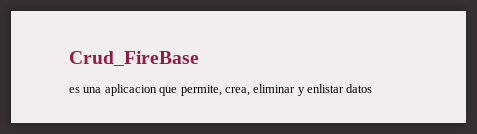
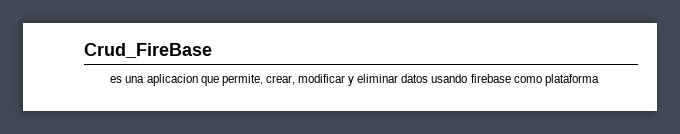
[224,84,373,96] crea, eliminar y enlistar datos -> [265,74,599,86] crear, modificar y eliminar datos usando firebase como plataforma

